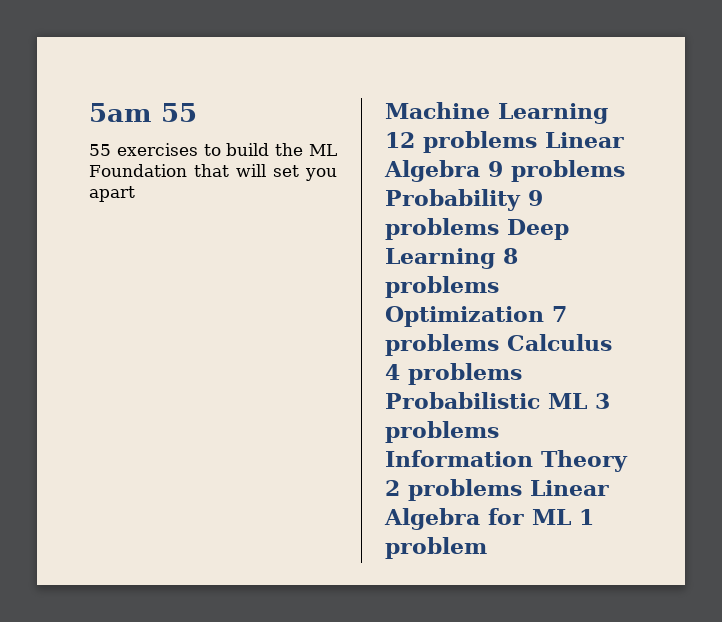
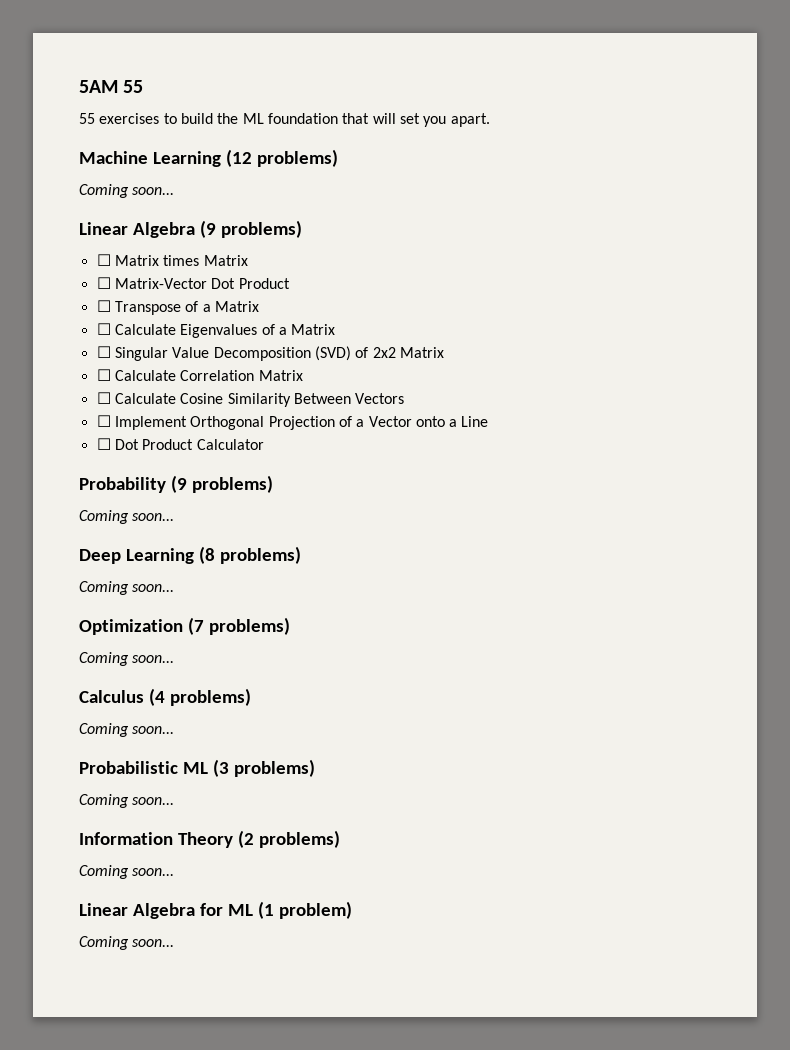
[89,103,152,122] 5am -> [79,80,118,93] 5AM
[89,164,187,177] Foundation -> [267,113,338,124] foundation
[89,186,135,202] apart -> [450,113,490,127] apart.
[385,131,624,153] [384,160,625,182] [385,189,543,211] [385,218,569,240] [385,248,518,269] [385,276,499,298] [385,306,567,327] [385,334,612,356] [385,363,522,385] [385,392,610,409] [385,421,499,443] [385,450,628,472] [385,479,609,501] [384,508,594,530] [385,537,487,559] 12 problems Linear Algebra 9 problems Probability 9 problems Deep Learning 8 problems Optimization 7 problems Calculus 4 problems Probabilistic ML 3 problems Information Theory 2 problems Linear Algebra for ML 1 problem -> [225,149,338,167] [79,184,175,198] [79,220,302,238] [96,254,248,266] [96,277,290,289] [96,300,259,315] [96,323,336,338] [96,346,444,361] [96,369,303,381] [96,392,405,407] [96,415,489,430] [96,438,264,450] [79,475,273,493] [79,510,175,524] [79,546,301,564] [79,581,175,595] [79,617,290,635] [79,652,175,666] [79,688,251,706] [79,723,175,737] [79,759,315,777] [79,794,175,808] [79,830,340,848] [79,865,175,879] [79,901,352,919] [79,936,175,950] (12 problems) // Coming soon... // Linear Algebra (9 problems) // ☐ Matrix times Matrix // ☐ Matrix-Vector Dot Product // ☐ Transpose of a Matrix // ☐ Calculate Eigenvalues of a Matrix // ☐ Singular Value Decomposition (SVD) of 2x2 Matrix // ☐ Calculate Correlation Matrix // ☐ Calculate Cosine Similarity Between Vectors // ☐ Implement Orthogonal Projection of a Vector onto a Line // ☐ Dot Product Calculator // Probability (9 problems) // Coming soon... // Deep Learning (8 problems) // Coming soon... // Optimization (7 problems) // Coming soon... // Calculus (4 problems) // Coming soon... // Probabilistic ML (3 problems) // Coming soon... // Information Theory (2 problems) // Coming soon... // Linear Algebra for ML (1 problem) // Coming soon...

